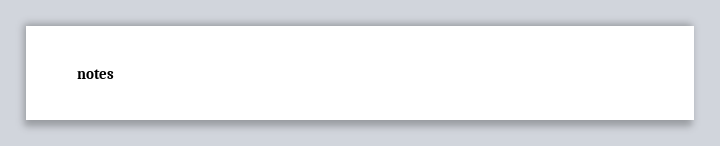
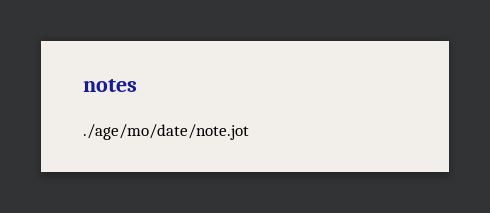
(114, 74) none -> [83,124,249,140] // ./age/mo/date/note.jot

